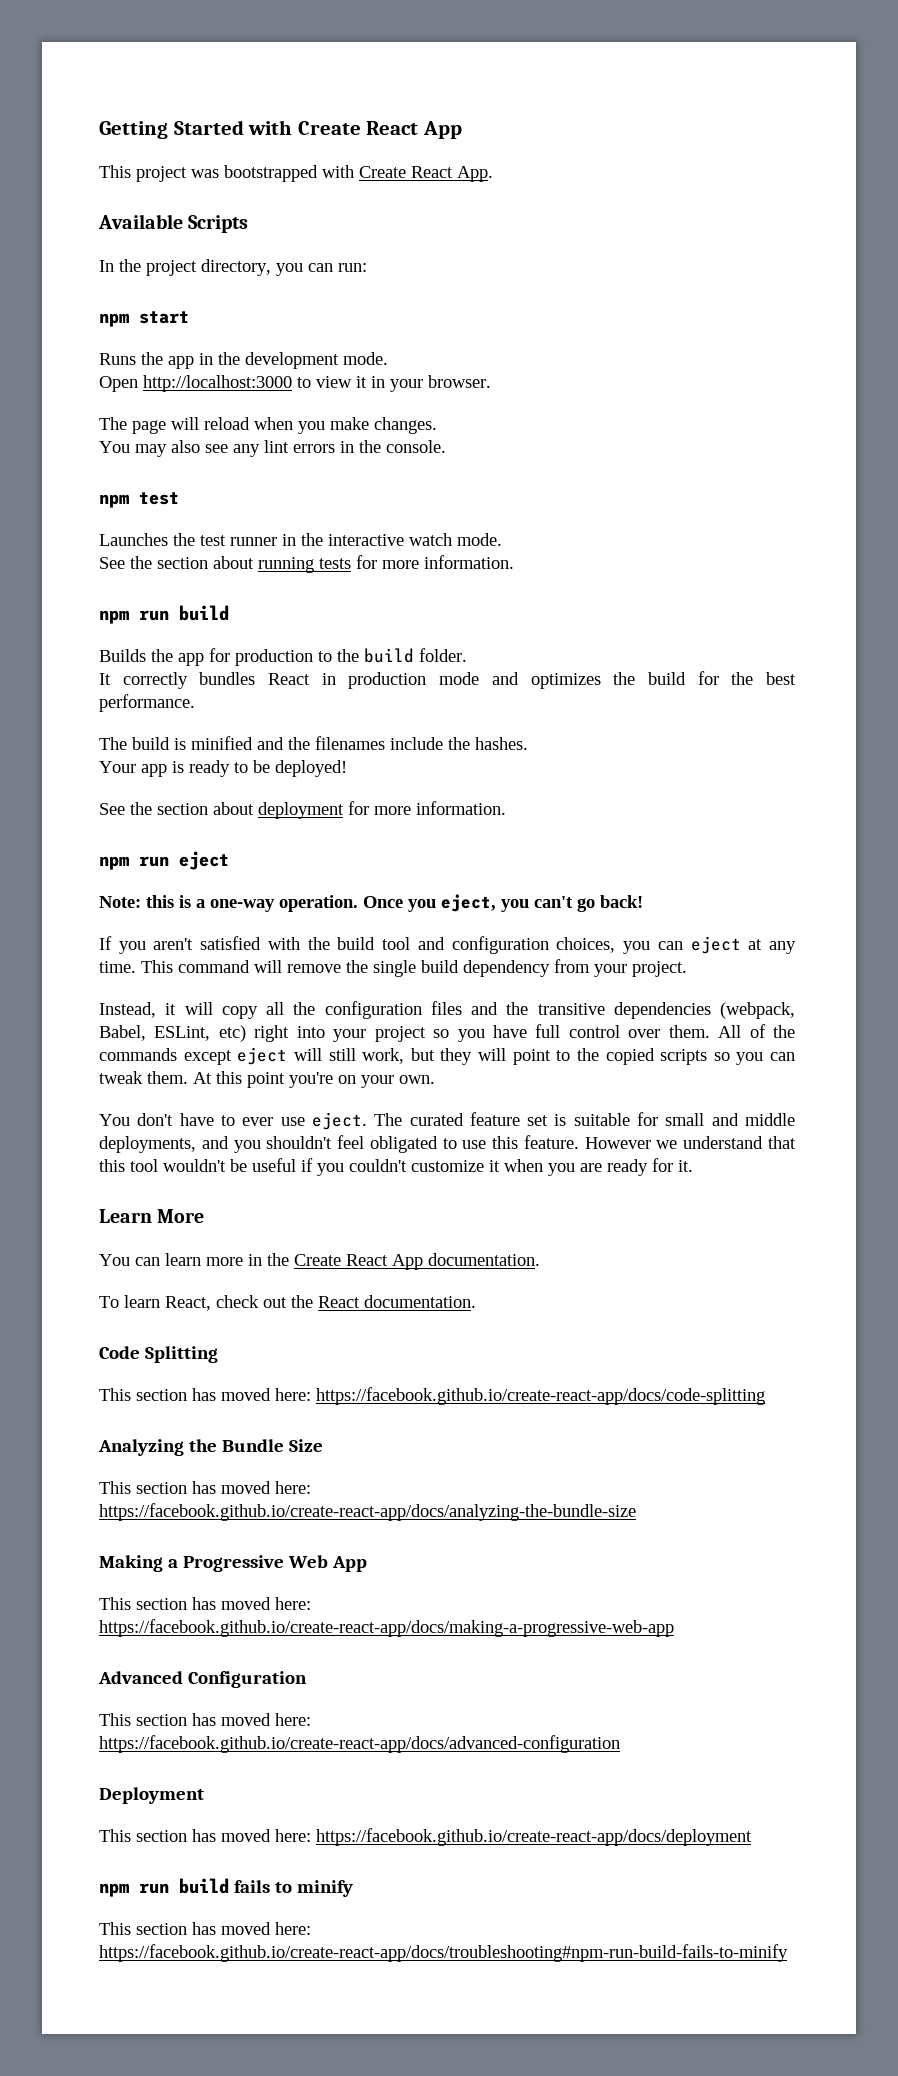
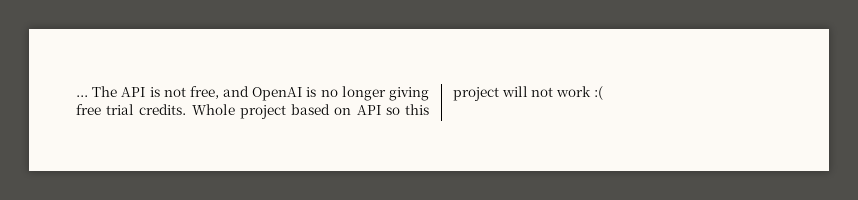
[99,120,462,139] [99,165,493,182] [98,214,249,233] [99,259,367,276] [99,311,189,327] [99,352,388,369] [99,375,491,392] [99,417,437,434] [99,440,446,457] [99,492,179,508] [99,533,502,546] [99,555,514,573] [99,605,229,624] [99,648,467,666] [99,671,797,689] [99,694,195,712] [99,736,528,750] [99,760,347,777] [99,801,506,819] [99,851,229,870] [99,894,643,912] [99,936,797,954] [99,959,687,977] [99,1001,795,1019] [99,1024,795,1042] [99,1047,795,1065] [99,1071,435,1088] [99,1112,795,1130] [99,1135,796,1153] [99,1158,693,1176] [99,1209,205,1223] [99,1253,540,1270] [99,1295,476,1311] [99,1346,218,1363] [99,1387,765,1405] [98,1439,323,1456] [99,1481,311,1494] [99,1503,636,1521] [99,1555,367,1572] [99,1597,311,1610] [99,1619,674,1637] [98,1671,307,1688] [99,1713,311,1726] [99,1735,620,1753] [99,1787,204,1804] [99,1828,752,1846] [99,1878,353,1897] [99,1922,311,1935] [99,1944,788,1962] Getting Started with Create React App // This project was bootstrapped with Create React App. // Available Scripts // In the project directory, you can run: // npm start // Runs the app in the development mode. // Open http://localhost:3000 to view it in your browser. // The page will reload when you make changes. // You may also see any lint errors in the console. // npm test // Launches the test runner in the interactive watch mode. // See the section about running tests for more information. // npm run build // Builds the app for production to the build folder. // It correctly bundles React in production mode and optimizes the build for the best performance. // The build is minified and the filenames include the hashes. // Your app is ready to be deployed! // See the section about deployment for more information. // npm run eject // Note: this is a one-way operation. Once you eject, you can't go back! // If you aren't satisfied with the build tool and configuration choices, you can eject at any time. This command will remove the single build dependency from your project. // Instead, it will copy all the configuration files and the transitive dependencies (webpack, Babel, ESLint, etc) right into your project so you have full control over them. All of the commands except eject will still work, but they will point to the copied scripts so you can tweak them. At this point you're on your own. // You don't have to ever use eject. The curated feature set is suitable for small and middle deployments, and you shouldn't feel obligated to use this feature. However we understand that this tool wouldn't be useful if you couldn't customize it when you are ready for it. // Learn More // You can learn more in the Create React App documentation. // To learn React, check out the React documentation. // Code Splitting // This section has moved here: https://facebook.github.io/create-react-app/docs/code-splitting // Analyzing the Bundle Size // This section has moved here: https://facebook.github.io/create-react-app/docs/analyzing-the-bundle-size // Making a Progressive Web App // This section has moved here: https://facebook.github.io/create-react-app/docs/making-a-progressive-web-app // Advanced Configuration // This section has moved here: https://facebook.github.io/create-react-app/docs/advanced-configuration // Deployment // This section has moved here: https://facebook.github.io/create-react-app/docs/deployment // npm run build fails to minify // This section has moved here: https://facebook.github.io/create-react-app/docs/troubleshooting#npm-run-build-fails-to-minify -> [76,86,429,101] [76,104,429,119] [453,86,603,101] ... The API is not free, and OpenAI is no longer giving free trial credits. Whole project based on API so this project will not work :(

